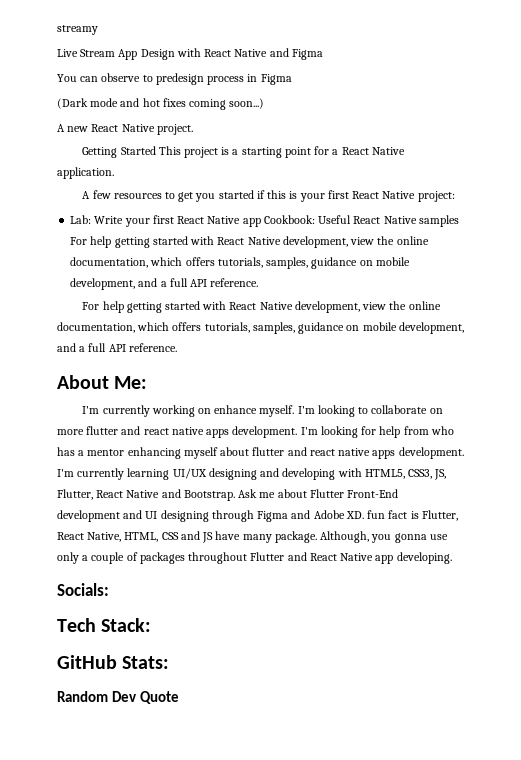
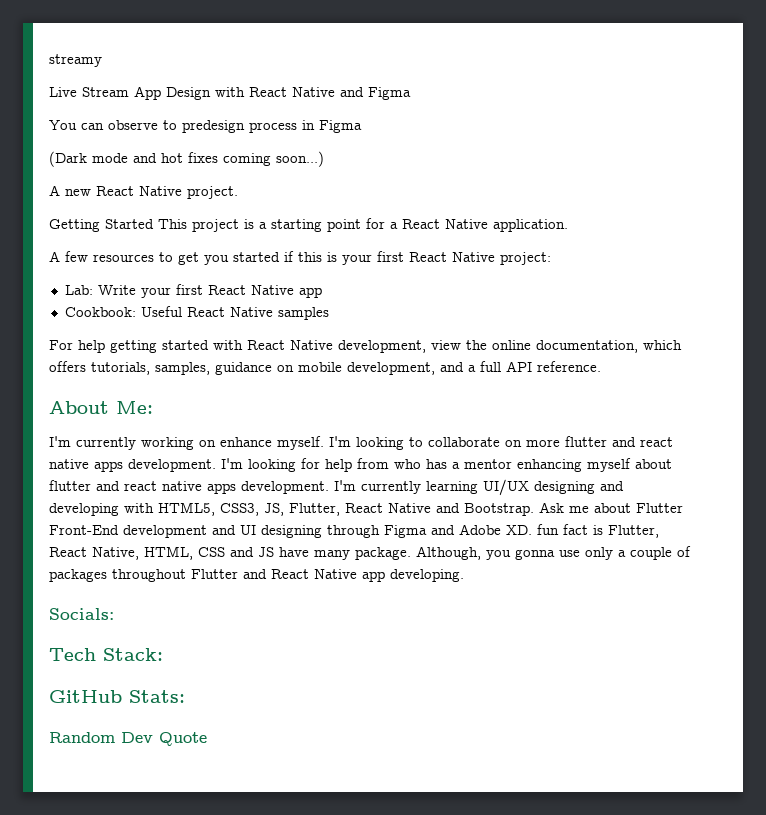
(261, 222) none -> (322, 292) //
[70,236,429,248] [70,257,410,269] [70,278,259,290] For help getting started with React Native development, view the online documentation, which offers tutorials, samples, guidance on mobile development, and a full API reference. -> (329, 313) none

